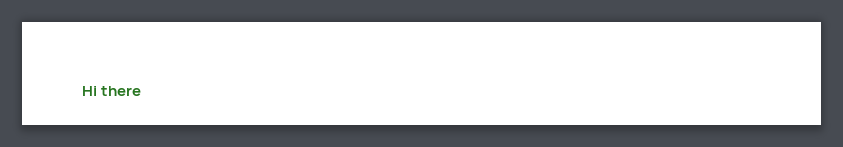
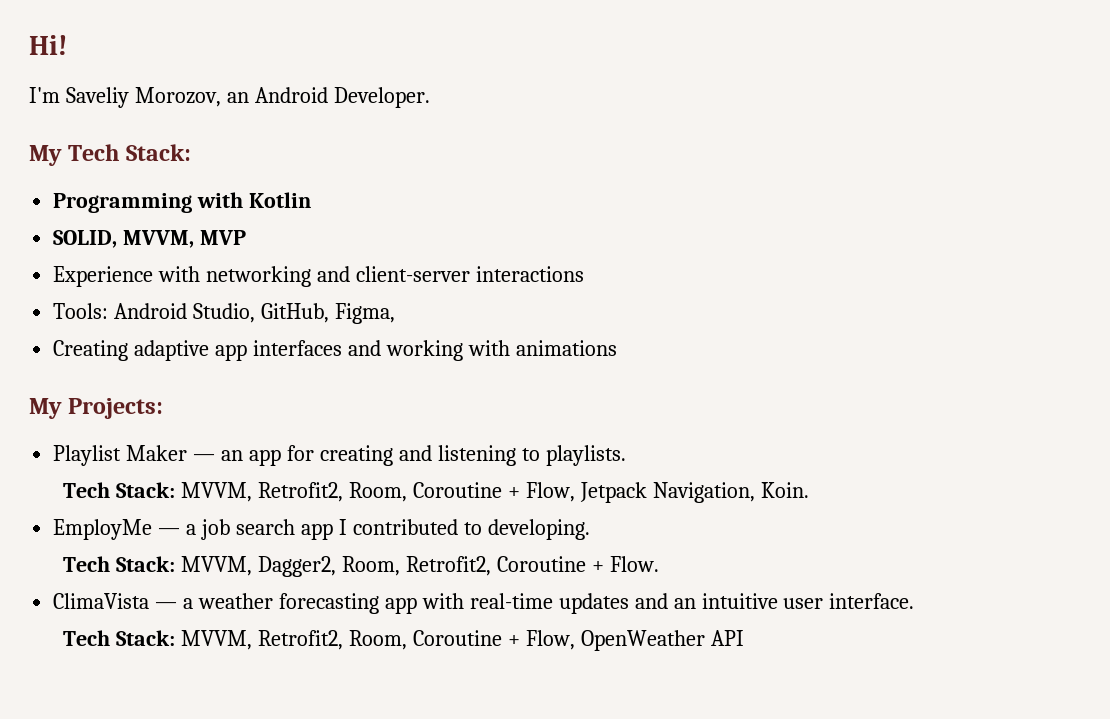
[82,86,142,96] Hi there -> [29,35,67,55] [29,87,430,108] [29,144,191,166] [53,192,312,213] [53,230,247,248] [53,266,584,287] [53,303,395,324] [53,340,617,361] [29,398,164,419] [53,445,626,466] [63,482,809,503] [53,519,590,540] [63,556,659,577] [53,593,915,614] [63,630,744,651] Hi! // I'm Saveliy Morozov, an Android Developer. // My Tech Stack: // Programming with Kotlin // SOLID, MVVM, MVP // Experience with networking and client-server interactions // Tools: Android Studio, GitHub, Figma, // Creating adaptive app interfaces and working with animations // My Projects: // Playlist Maker — an app for creating and listening to playlists. // Tech Stack: MVVM, Retrofit2, Room, Coroutine + Flow, Jetpack Navigation, Koin. // EmployMe — a job search app I contributed to developing. // Tech Stack: MVVM, Dagger2, Room, Retrofit2, Coroutine + Flow. // ClimaVista — a weather forecasting app with real-time updates and an intuitive user interface. // Tech Stack: MVVM, Retrofit2, Room, Coroutine + Flow, OpenWeather API

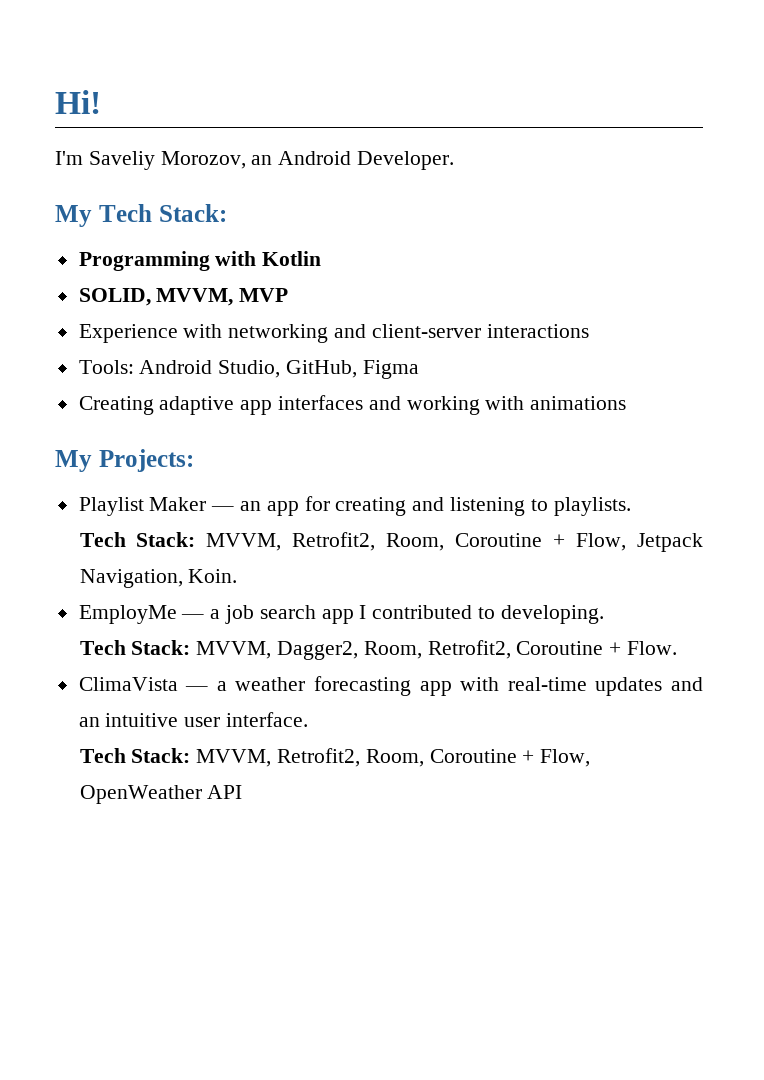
[334,303,395,324] Figma, -> [362,360,419,379] Figma

